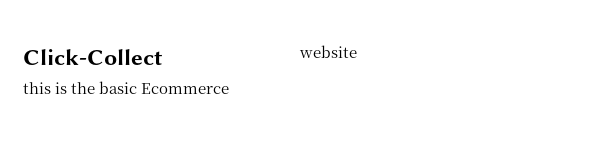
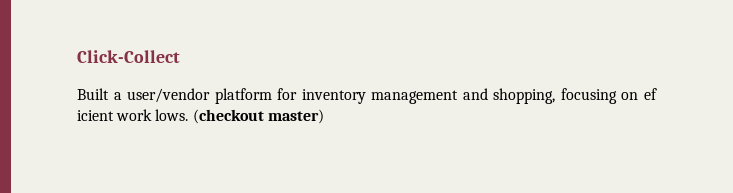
[23,81,230,94] [299,45,357,58] this is the basic Ecommerce website -> [77,88,657,104] [77,109,324,124] Built a user/vendor platform for inventory management and shopping, focusing on ef icient work lows. (checkout master)

